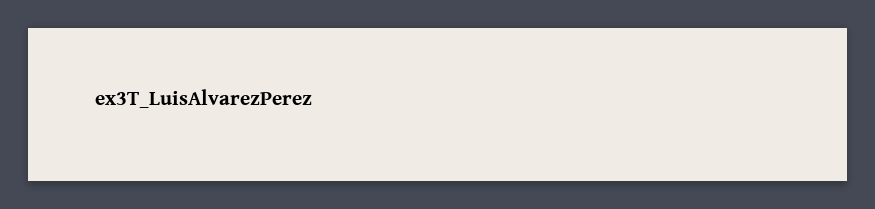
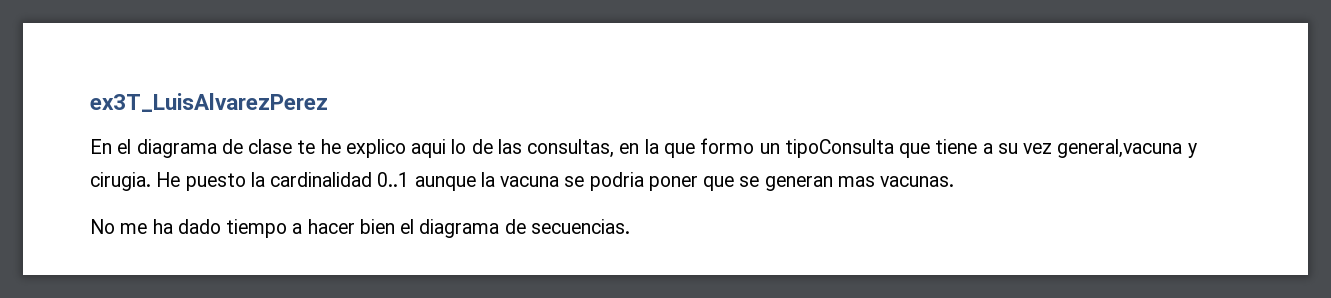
(312, 98) none -> [90,138,1197,158] [90,172,955,191] [90,219,630,238] // En el diagrama de clase te he explico aqui lo de las consultas, en la que formo un tipoConsulta que tiene a su vez general,vacuna y cirugia. He puesto la cardinalidad 0..1 aunque la vacuna se podria poner que se generan mas vacunas. // No me ha dado tiempo a hacer bien el diagrama de secuencias.

